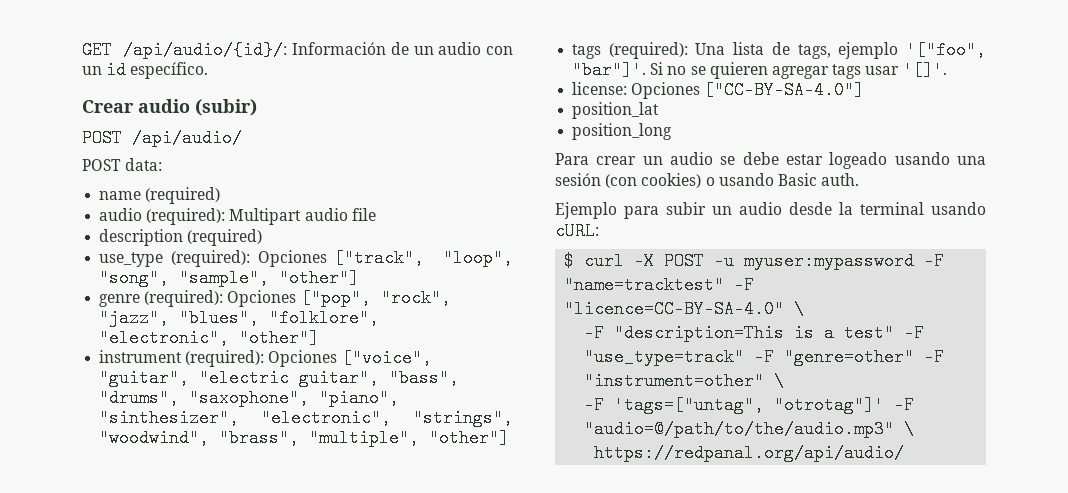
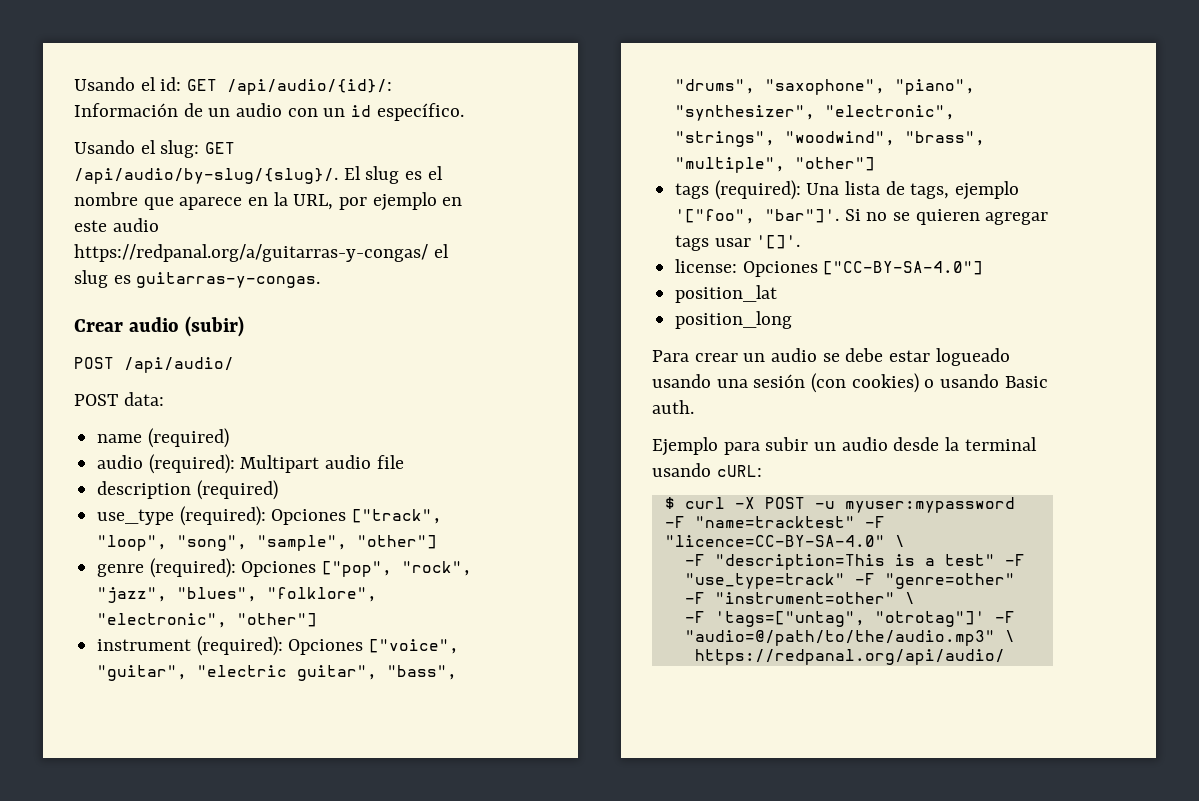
(82, 50) none -> [74,77,182,91] Usando el id:
(209, 70) none -> [74,140,236,158] [74,166,443,184] [74,192,463,211] [74,218,159,232] [74,244,449,262] [74,270,321,288] // Usando el slug: GET /api/audio/by-slug/{slug}/. El slug es el nombre que aparece en la URL, por ejemplo en este audio https://redpanal.org/a/guitarras-y-congas/ el slug es guitarras-y-congas.
[99,409,240,427] "sinthesizer", -> [675,105,816,121] "synthesizer",
[829,152,888,169] logeado -> [935,348,1010,366] logueado

